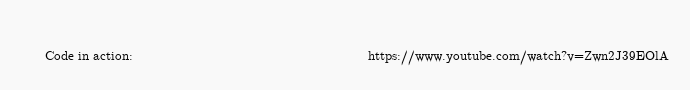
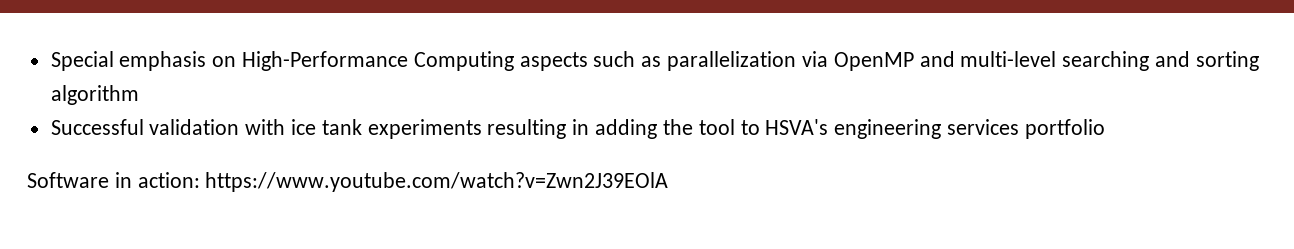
[45,51,74,60] Code -> [50,51,1259,71] [50,85,139,105] [50,119,1105,139] [27,172,109,188] Special emphasis on High-Performance Computing aspects such as parallelization via OpenMP and multi-level searching and sorting algorithm // Successful validation with ice tank experiments resulting in adding the tool to HSVA's engineering services portfolio // Software

